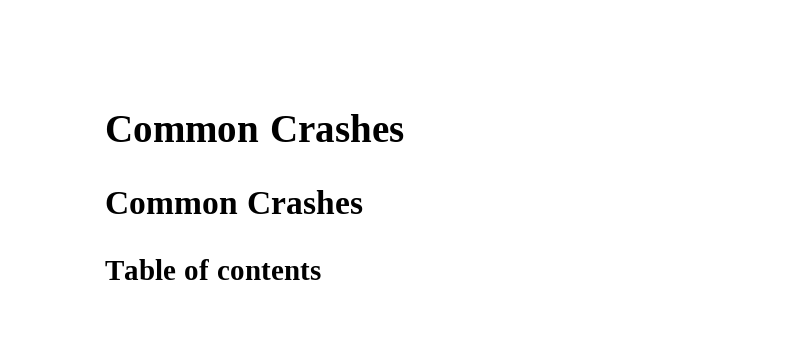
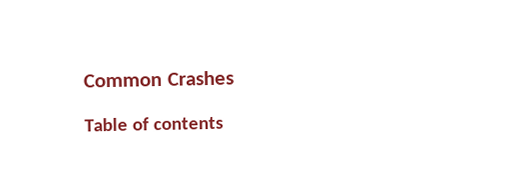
[105,114,404,142] [105,190,364,214] Common Crashes // Common Crashes -> [83,70,234,88] Common Crashes

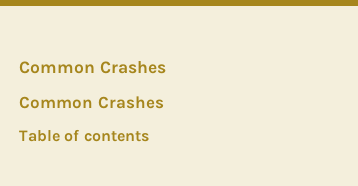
[83,70,234,88] Common Crashes -> [19,61,166,74] [19,96,164,109] Common Crashes // Common Crashes

